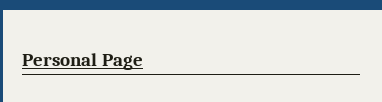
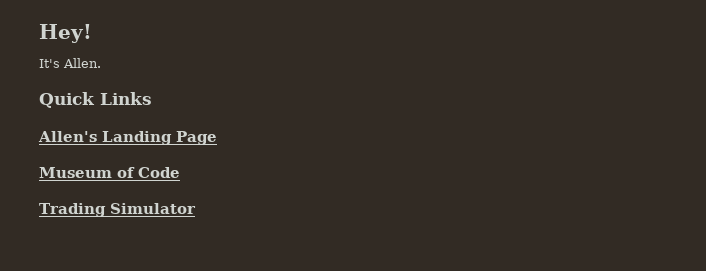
[22,53,143,70] Personal Page -> [39,24,92,43] [39,58,101,68] [39,92,152,108] [38,131,217,145] [39,167,180,178] [39,203,196,217] Hey! // It's Allen. // Quick Links // Allen's Landing Page // Museum of Code // Trading Simulator

